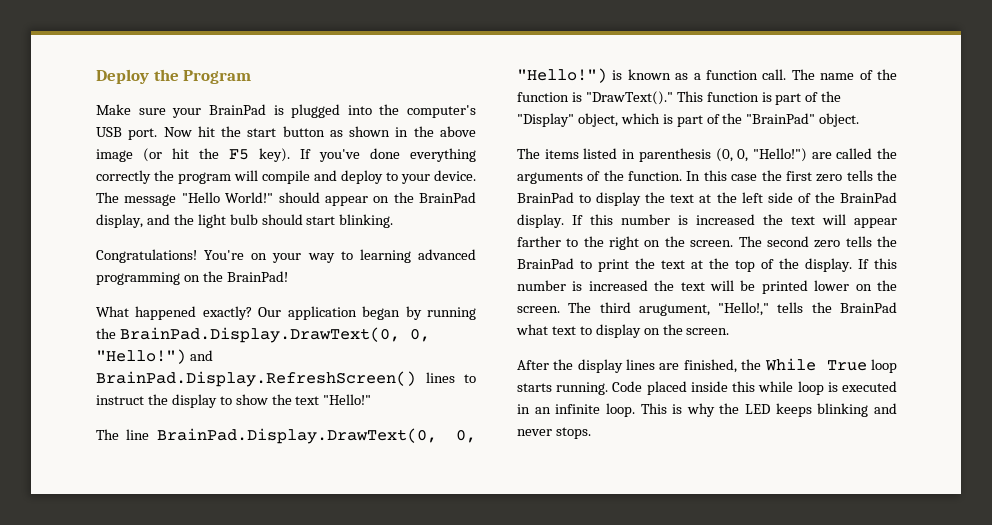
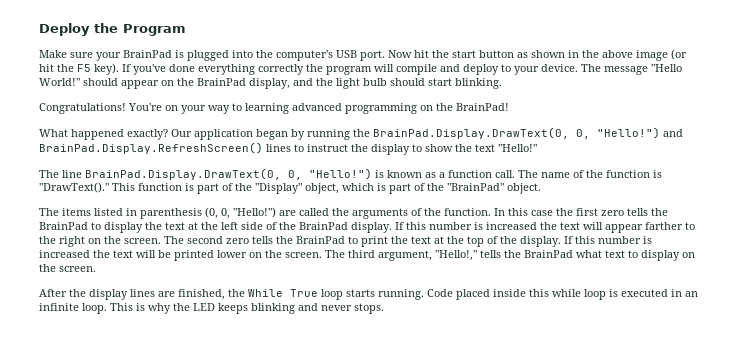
[638,304,710,316] arugument, -> [378,250,432,261] argument,

